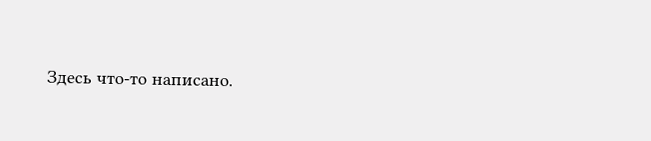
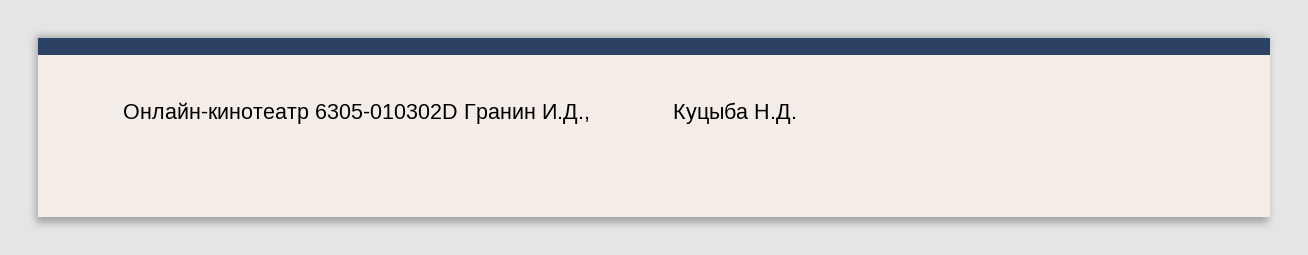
[46,70,233,87] Здесь что-то написано. -> [123,102,797,124] Онлайн-кинотеатр 6305-010302D Гранин И.Д., Куцыба Н.Д.

